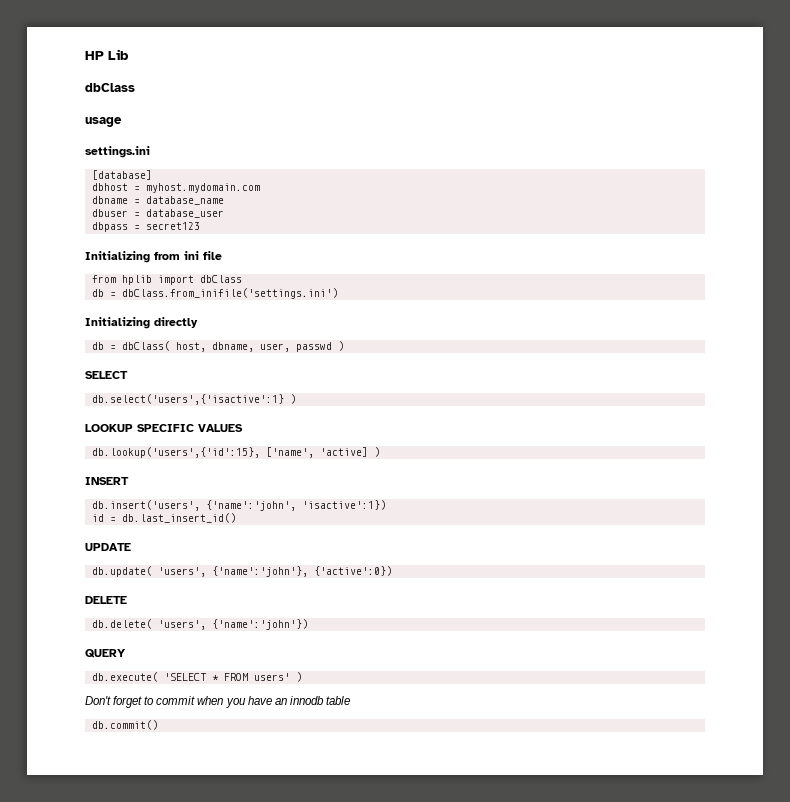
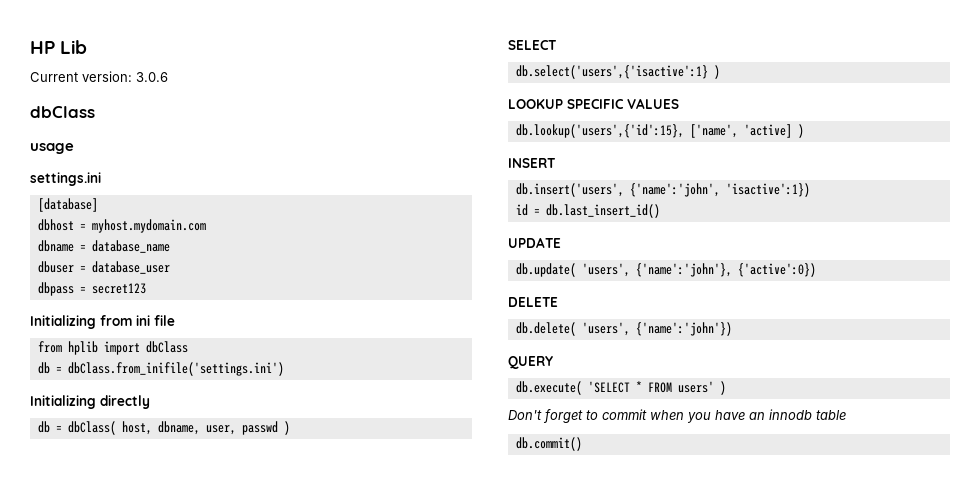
(129, 54) none -> [30,71,168,82] // Current version: 3.0.6

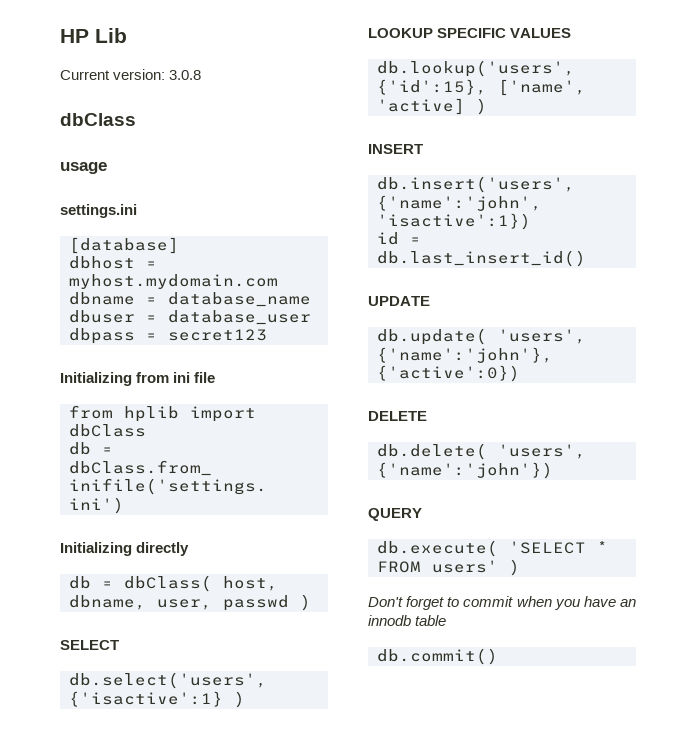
[136,72,168,82] 3.0.6 -> [169,70,202,80] 3.0.8

